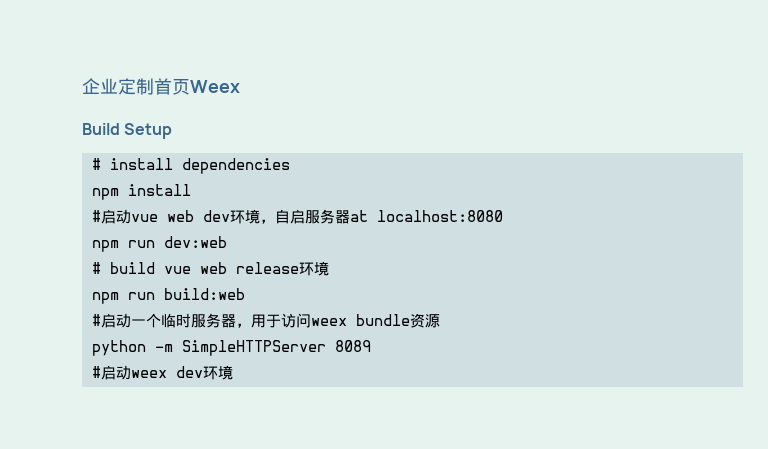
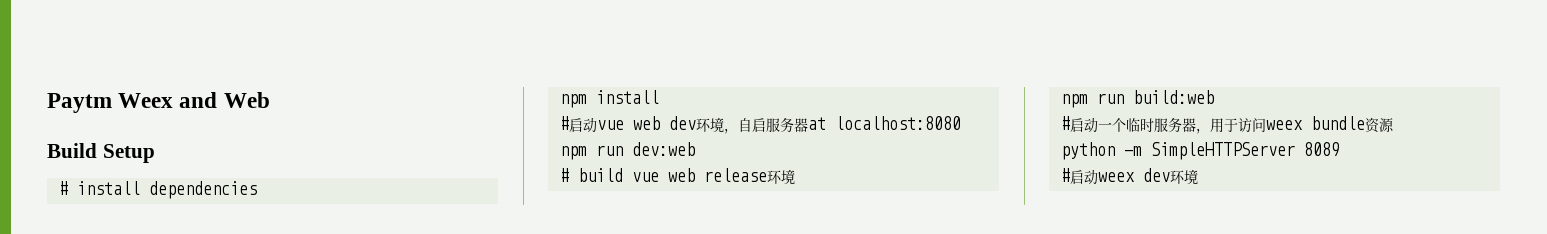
[82,78,190,95] 企业定制首页 -> [47,93,112,113] Paytm
(240, 86) none -> [179,92,270,108] and Web

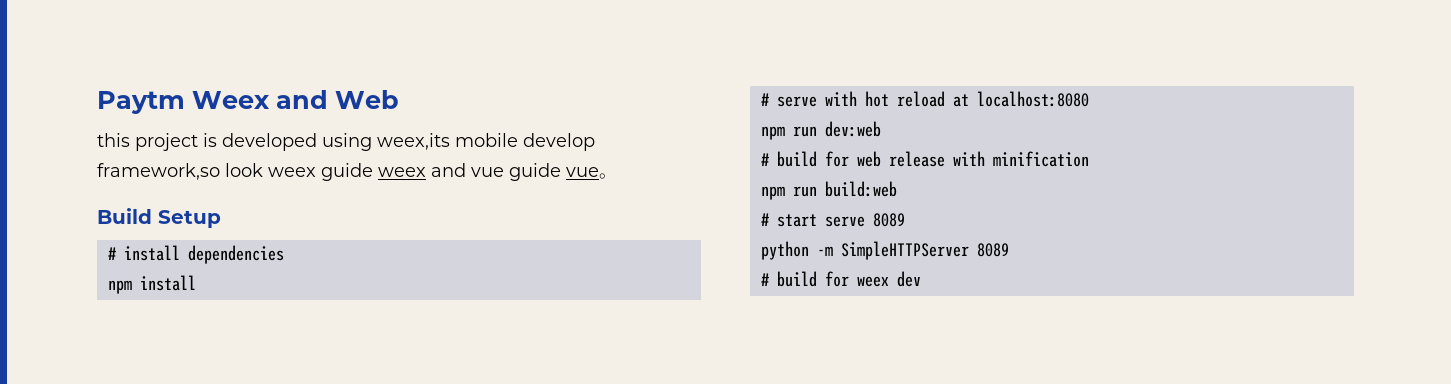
(270, 100) none -> [97,133,595,151] [97,163,617,181] // this project is developed using weex,its mobile develop framework,so look weex guide weex and vue guide vue。
[569,116,808,134] 启动vue web dev环境，自启服务器 -> [776,91,945,107] serve with hot reload
[632,172,659,182] vue -> [824,151,849,167] for
[767,169,795,185] 环境 -> [952,151,1089,167] with minification
[1070,116,1394,134] 启动一个临时服务器，用于访问weex bundle资源 -> [776,213,905,227] start serve 8089
[1070,169,1098,185] 启动 -> [776,271,849,287] build for
[1170,169,1198,185] 环境 -> (921, 279) none

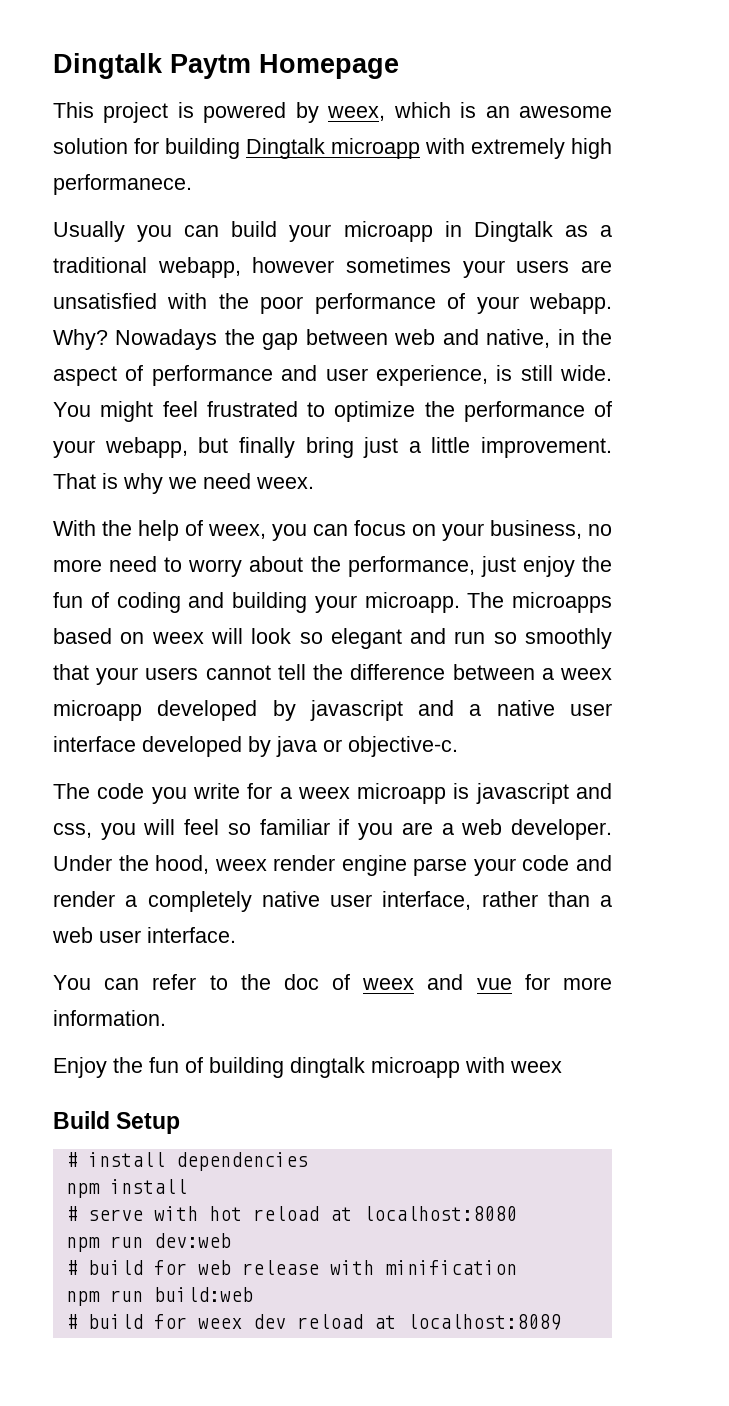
[97,90,399,114] [97,133,595,151] [97,163,617,181] Paytm Weex and Web // this project is developed using weex,its mobile develop framework,so look weex guide weex and vue guide vue。 -> [53,53,399,79] [53,102,613,123] [53,138,612,159] [53,174,192,195] [53,221,612,242] [53,257,613,278] [53,293,612,314] [53,329,613,350] [53,365,612,386] [53,401,612,422] [53,437,612,458] [53,473,314,494] [53,520,612,541] [53,556,612,577] [53,592,612,613] [53,628,612,649] [53,664,612,685] [53,700,612,721] [53,736,458,757] [53,783,612,804] [53,819,613,840] [53,855,612,876] [53,891,612,912] [52,927,236,943] [53,974,612,990] [53,1010,166,1026] [53,1057,562,1078] Dingtalk Paytm Homepage // This project is powered by weex, which is an awesome solution for building Dingtalk microapp with extremely high performanece. // Usually you can build your microapp in Dingtalk as a traditional webapp, however sometimes your users are unsatisfied with the poor performance of your webapp. Why? Nowadays the gap between web and native, in the aspect of performance and user experience, is still wide. You might feel frustrated to optimize the performance of your webapp, but finally bring just a little improvement. That is why we need weex. // With the help of weex, you can focus on your business, no more need to worry about the performance, just enjoy the fun of coding and building your microapp. The microapps based on weex will look so elegant and run so smoothly that your users cannot tell the difference between a weex microapp developed by javascript and a native user interface developed by java or objective-c. // The code you write for a weex microapp is javascript and css, you will feel so familiar if you are a web developer. Under the hood, weex render engine parse your code and render a completely native user interface, rather than a web user interface. // You can refer to the doc of weex and vue for more information. // Enjoy the fun of building dingtalk microapp with weex
[760,213,905,227] [760,241,1009,260] // # start serve 8089 // python -m SimpleHTTPServer 8089 -> (253, 1294) none
(921, 279) none -> [296,1314,561,1330] reload at localhost:8089

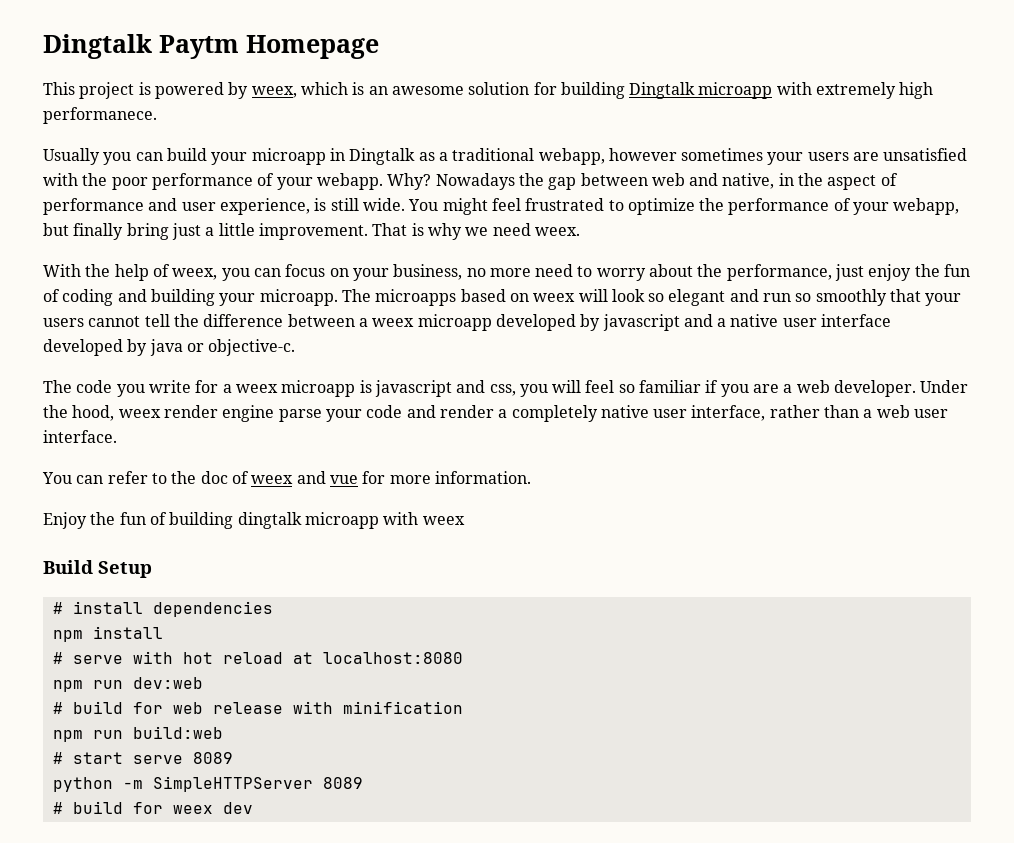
(253, 1294) none -> [52,752,233,764] [52,776,363,792] // # start serve 8089 // python -m SimpleHTTPServer 8089
[296,1314,561,1330] reload at localhost:8089 -> (253, 808) none

